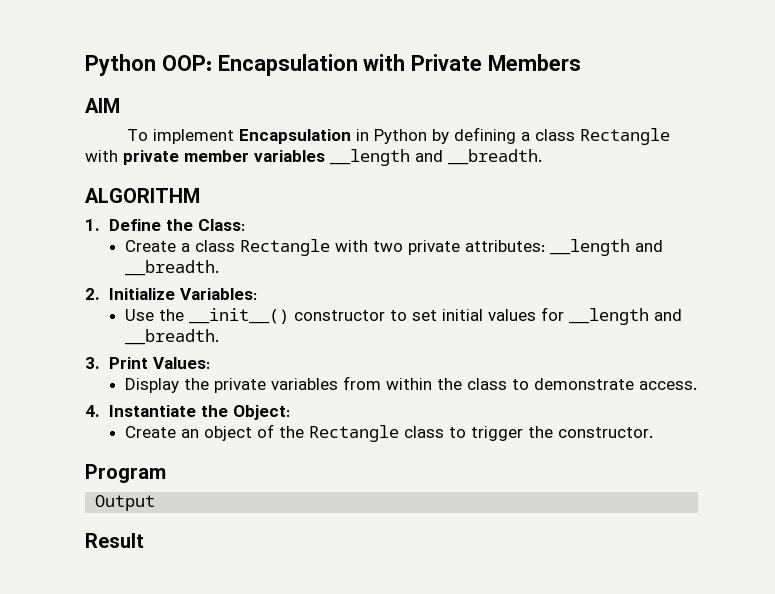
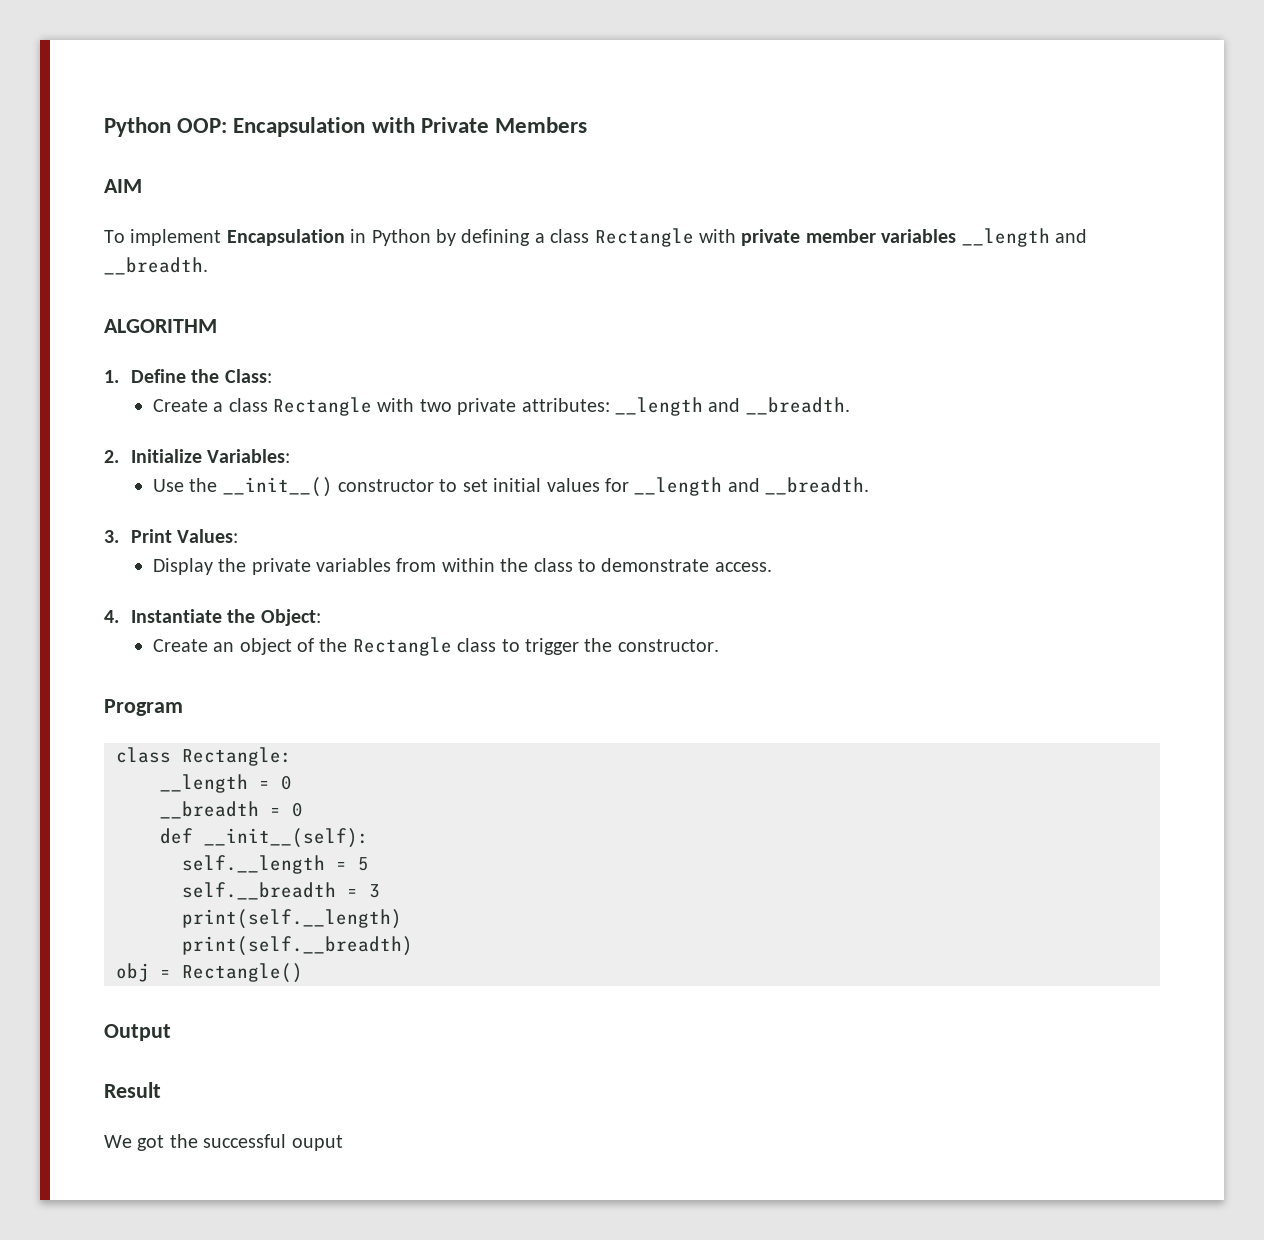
[95,495,156,511] [85,533,144,548] Output // Result -> [116,747,292,766] [160,774,292,793] [160,801,303,819] [160,828,369,848] [182,855,369,874] [182,882,380,900] [182,909,402,929] [182,936,413,956] [116,963,303,983] [104,1024,171,1041] [104,1082,161,1098] [104,1134,343,1151] class Rectangle: // __length = 0 // __breadth = 0 // def __init__(self): // self.__length = 5 // self.__breadth = 3 // print(self.__length) // print(self.__breadth) // obj = Rectangle() // Output // Result // We got the successful ouput

